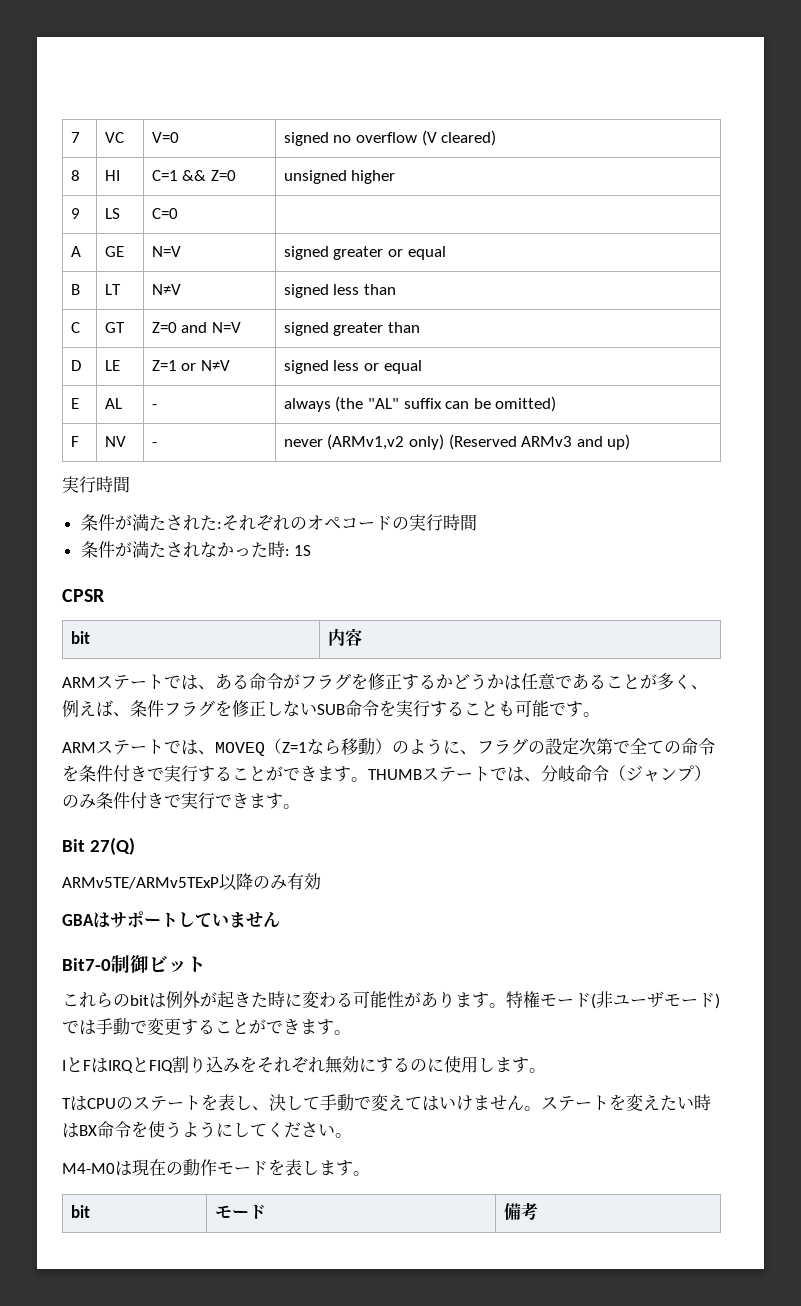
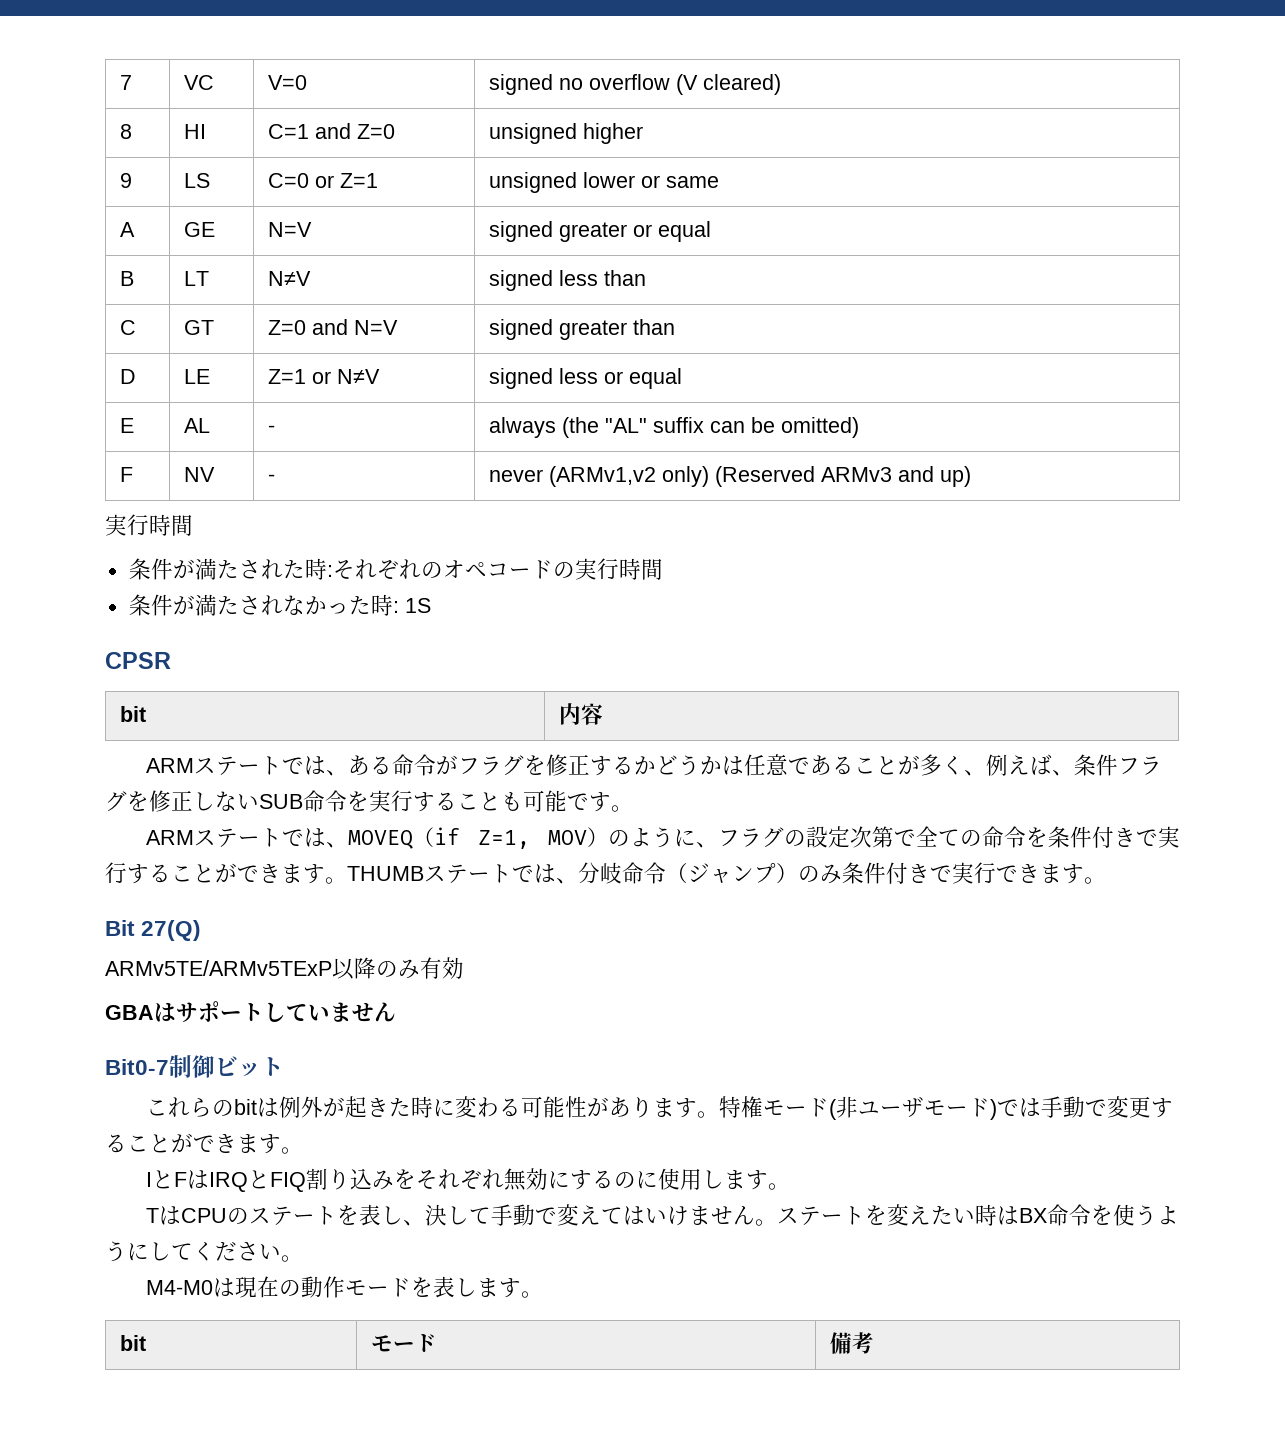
[182,170,207,181] && -> [315,123,352,139] and
(178, 213) | -> [315,173,379,188] [489,172,720,193] or Z=1 | unsigned lower or same
(217, 523) none -> [304,558,327,580] 時
[282,738,375,755] Z=1なら移動 -> [434,827,587,849] if Z=1, MOV
[62,958,111,971] Bit7-0 -> [105,1059,169,1075] Bit0-7

